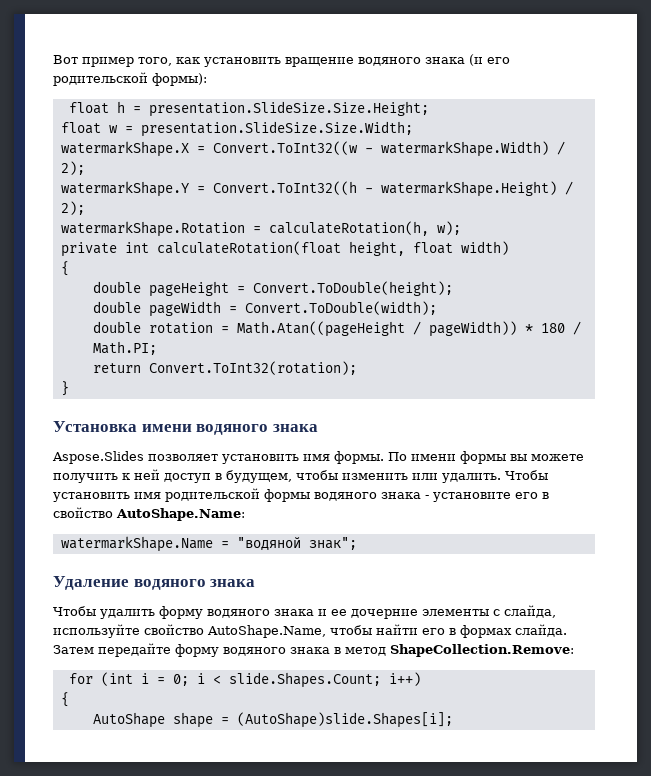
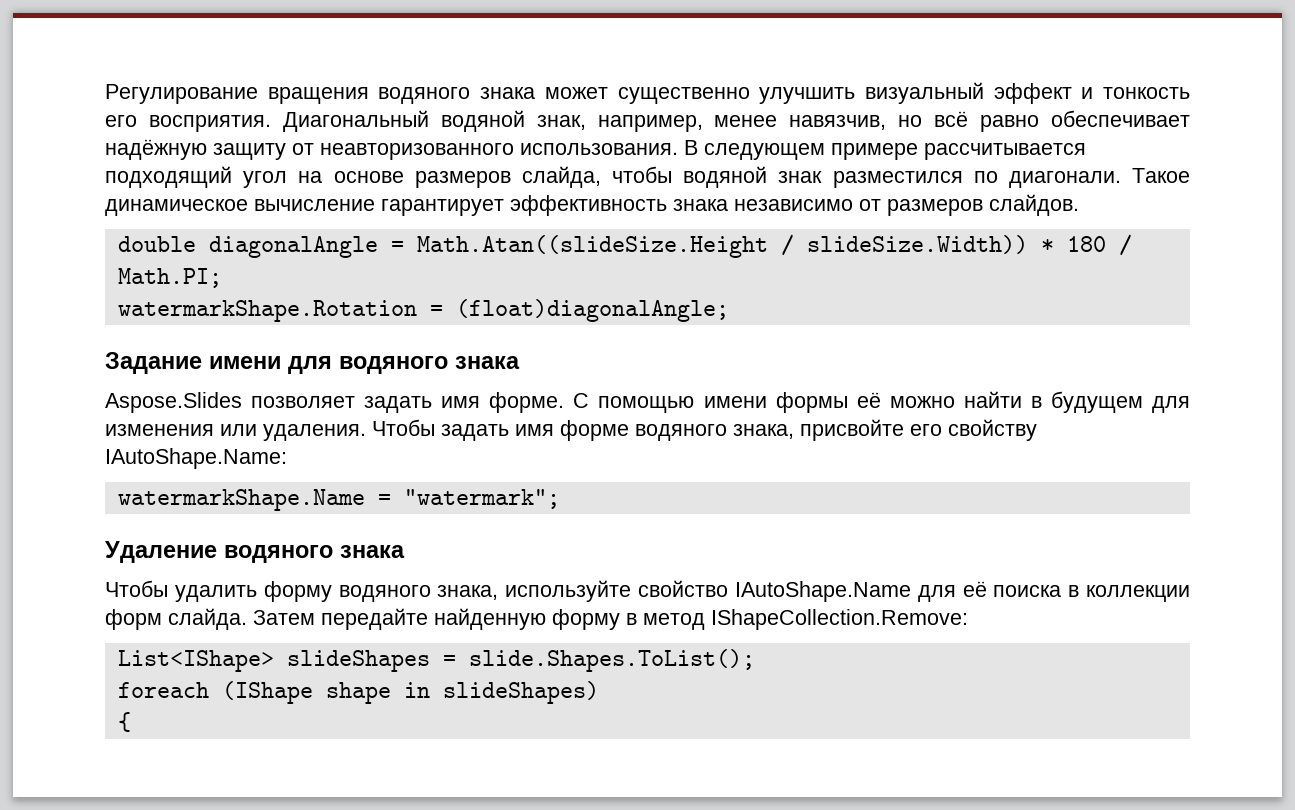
[53,54,510,67] [53,72,207,86] [68,101,429,117] [60,121,413,137] [60,141,565,157] [60,161,85,175] [60,181,573,197] [60,201,85,215] [60,221,461,237] [60,241,509,257] [60,261,69,276] [92,281,453,297] [92,301,437,317] [92,321,581,337] [92,341,157,355] [92,361,357,375] [60,381,69,396] [53,421,318,435] [52,451,584,464] [53,469,548,483] [53,488,549,502] [53,507,245,521] Вот пример того, как установить вращение водяного знака (и его родительской формы): // float h = presentation.SlideSize.Size.Height; // float w = presentation.SlideSize.Size.Width; // watermarkShape.X = Convert.ToInt32((w - watermarkShape.Width) / 2); // watermarkShape.Y = Convert.ToInt32((h - watermarkShape.Height) / 2); // watermarkShape.Rotation = calculateRotation(h, w); // private int calculateRotation(float height, float width) // { // double pageHeight = Convert.ToDouble(height); // double pageWidth = Convert.ToDouble(width); // double rotation = Math.Atan((pageHeight / pageWidth)) * 180 / Math.PI; // return Convert.ToInt32(rotation); // } // Установка имени водяного знака // Aspose.Slides позволяет установить имя формы. По имени формы вы можете получить к ней доступ в будущем, чтобы изменить или удалить. Чтобы установить имя родительской формы водяного знака - установите его в свойство AutoShape.Name: -> [105,82,1191,104] [105,110,1190,132] [105,139,1086,160] [105,166,1190,188] [105,194,1079,216] [117,234,1132,258] [117,268,222,288] [117,299,729,322] [105,352,520,374] [105,391,1190,413] [105,419,1037,441] [105,448,287,469] Регулирование вращения водяного знака может существенно улучшить визуальный эффект и тонкость его восприятия. Диагональный водяной знак, например, менее навязчив, но всё равно обеспечивает надёжную защиту от неавторизованного использования. В следующем примере рассчитывается подходящий угол на основе размеров слайда, чтобы водяной знак разместился по диагонали. Такое динамическое вычисление гарантирует эффективность знака независимо от размеров слайдов. // double diagonalAngle = Math.Atan((slideSize.Height / slideSize.Width)) * 180 / Math.PI; // watermarkShape.Rotation = (float)diagonalAngle; // Задание имени для водяного знака // Aspose.Slides позволяет задать имя форме. С помощью имени формы её можно найти в будущем для изменения или удаления. Чтобы задать имя форме водяного знака, присвойте его свойству IAutoShape.Name:
[236,537,357,550] "водяной знак"; -> [403,489,560,509] "watermark";
[274,605,556,619] [53,624,567,638] [53,643,574,657] [68,672,421,688] [60,692,69,707] [92,712,453,728] знака и ее дочерние элементы с слайда, используйте свойство AutoShape.Name, чтобы найти его в формах слайда. Затем передайте форму водяного знака в метод ShapeCollection.Remove: // for (int i = 0; i < slide.Shapes.Count; i++) // { // AutoShape shape = (AutoShape)slide.Shapes[i]; -> [437,580,1191,602] [105,608,968,630] [117,649,755,672] [117,681,599,704] [117,712,131,732] знака, используйте свойство IAutoShape.Name для её поиска в коллекции форм слайда. Затем передайте найденную форму в метод IShapeCollection.Remove: // List<IShape> slideShapes = slide.Shapes.ToList(); // foreach (IShape shape in slideShapes) // {

